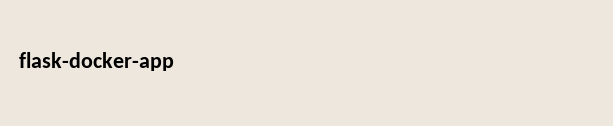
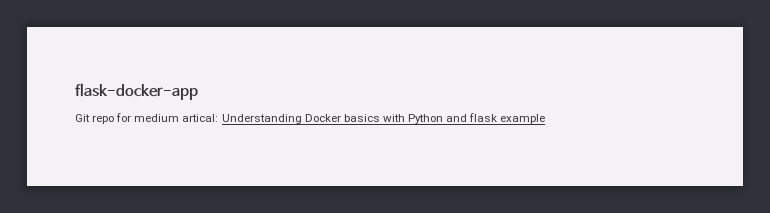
(174, 61) none -> [75,113,546,124] // Git repo for medium artical: Understanding Docker basics with Python and flask example

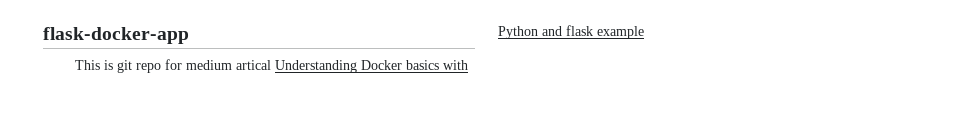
[75,114,90,122] Git -> [74,60,132,73] This is git
[182,114,219,122] artical: -> [235,60,271,70] artical

